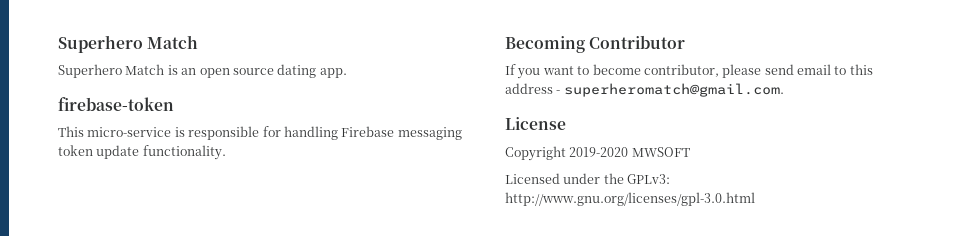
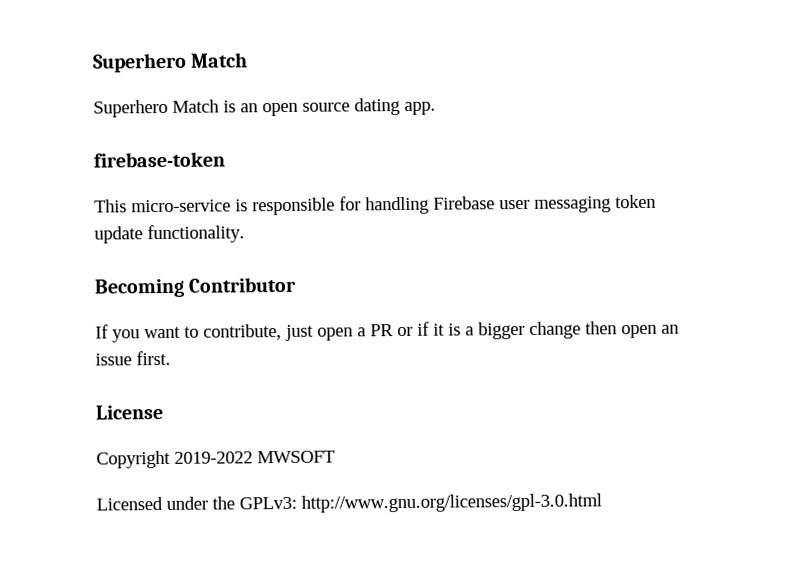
(395, 131) none -> [499,199,530,210] user
[592,64,873,78] [505,83,784,97] become contributor, please send email to this address - superheromatch@gmail.com. -> [203,321,679,341] [95,350,171,366] contribute, just open a PR or if it is a bigger change then open an issue first.
[569,147,629,157] 2019-2020 -> [174,451,253,464] 2019-2022

